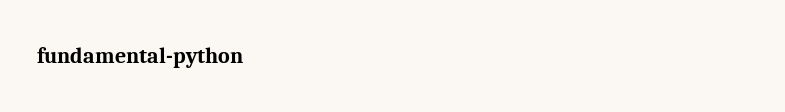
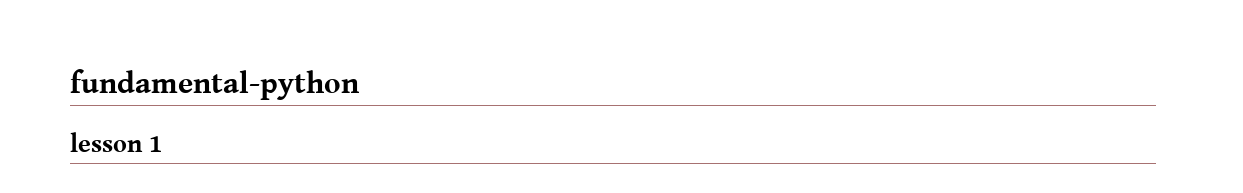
(243, 57) none -> [70,132,163,152] // lesson 1

